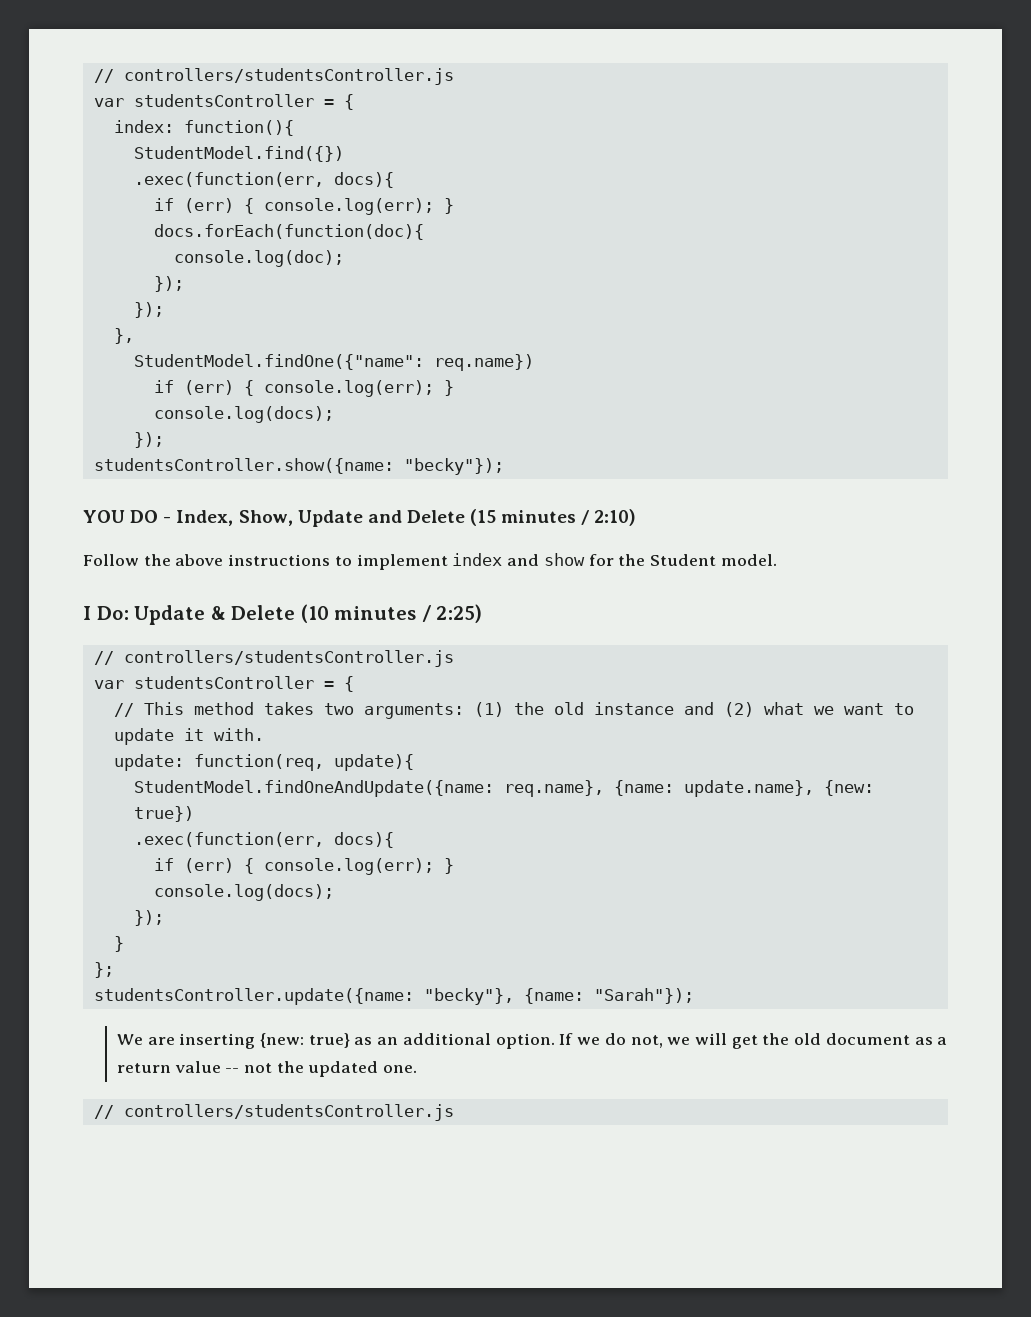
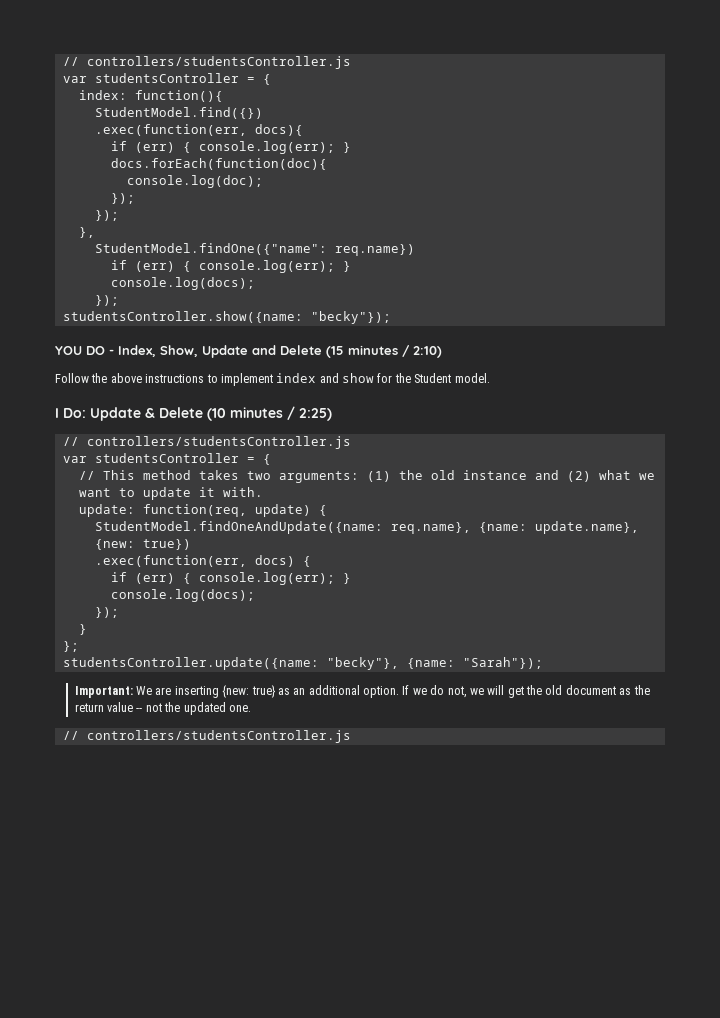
[333,754,414,771] update){ -> [254,504,327,517] update) {
[333,832,394,848] docs){ -> [254,555,311,567] docs) {
(694, 996) none -> [74,686,133,698] Important:
[937,1037,948,1045] a -> [633,685,650,695] the

